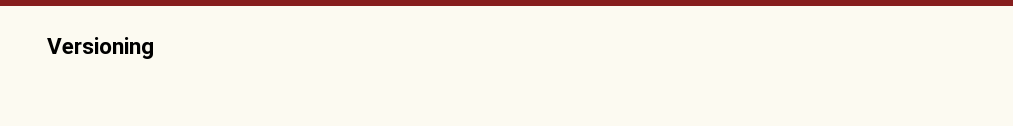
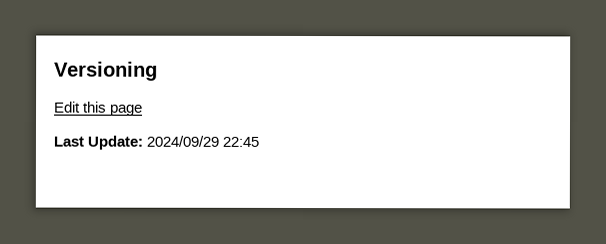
(154, 48) none -> [54,101,144,116] [53,135,260,150] // Edit this page // Last Update: 2024/09/29 22:45

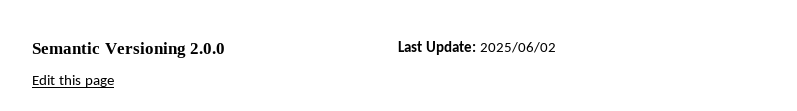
(54, 71) none -> [32,42,100,54] Semantic
(158, 71) none -> [190,43,226,54] 2.0.0
[146,135,260,147] 2024/09/29 22:45 -> [479,42,556,53] 2025/06/02

